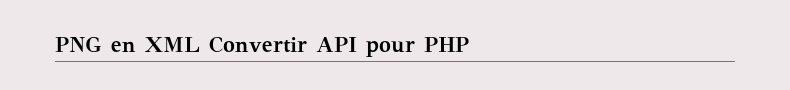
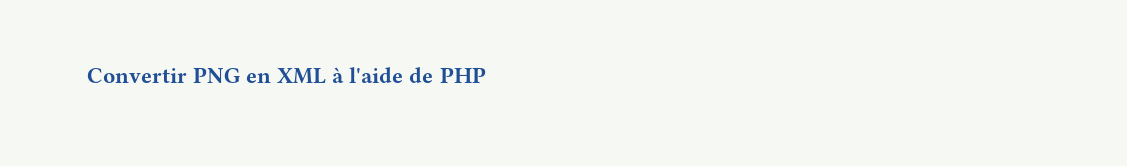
(55, 44) none -> [87,68,187,83] Convertir
[209,36,415,57] Convertir API pour -> [332,67,434,83] à l'aide de

